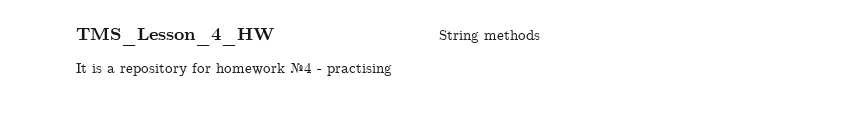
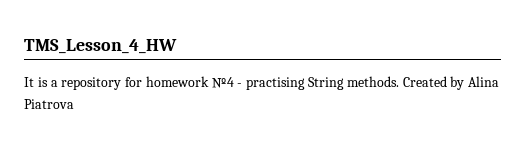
[484,30,540,40] methods -> [346,76,500,90] [24,99,74,109] methods. Created by Alina Piatrova

